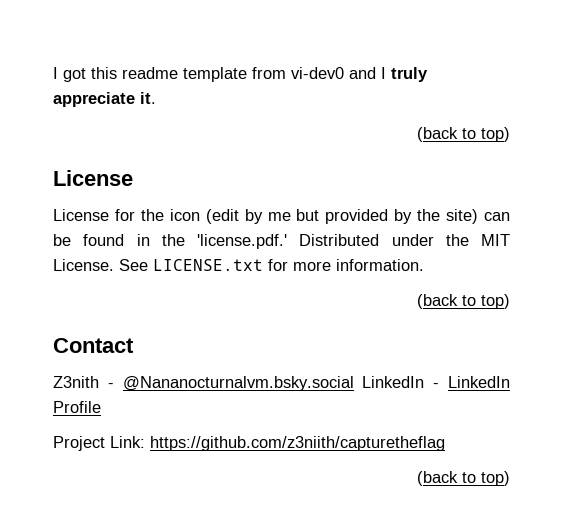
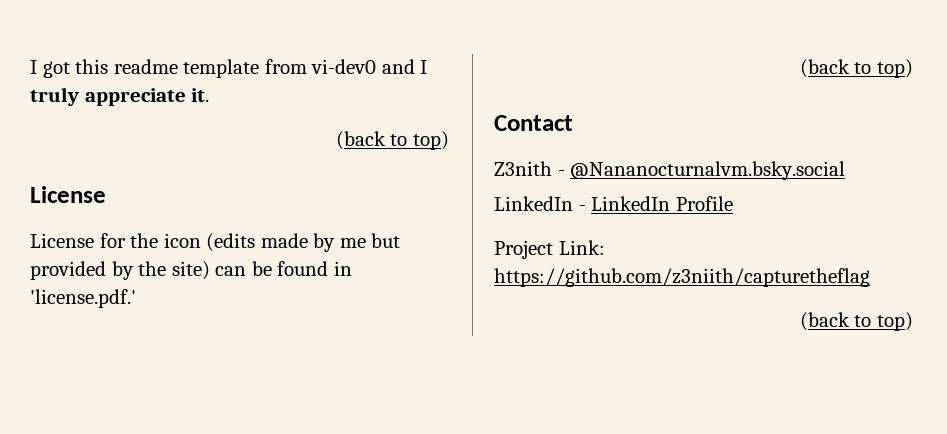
[205,209,239,224] (edit -> [206,233,308,252] (edits made
[161,234,185,246] the -> (352, 268) none
[299,234,510,246] [53,259,424,271] Distributed under the MIT License. See LICENSE.txt for more information. -> (136, 298) none
(354, 383) none -> (846, 170) //

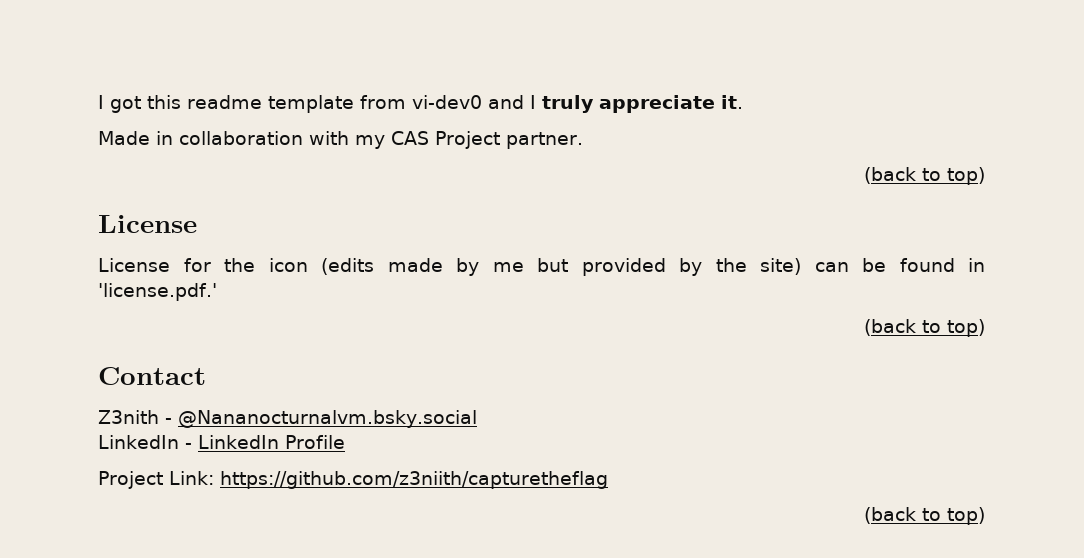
(210, 95) none -> [98,131,583,149] // Made in collaboration with my CAS Project partner.

